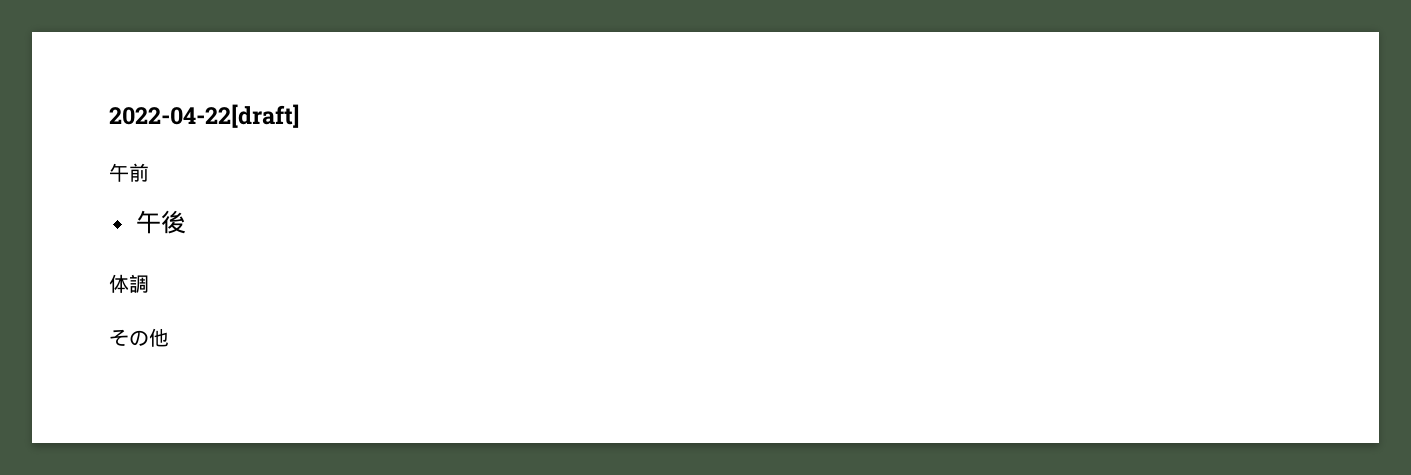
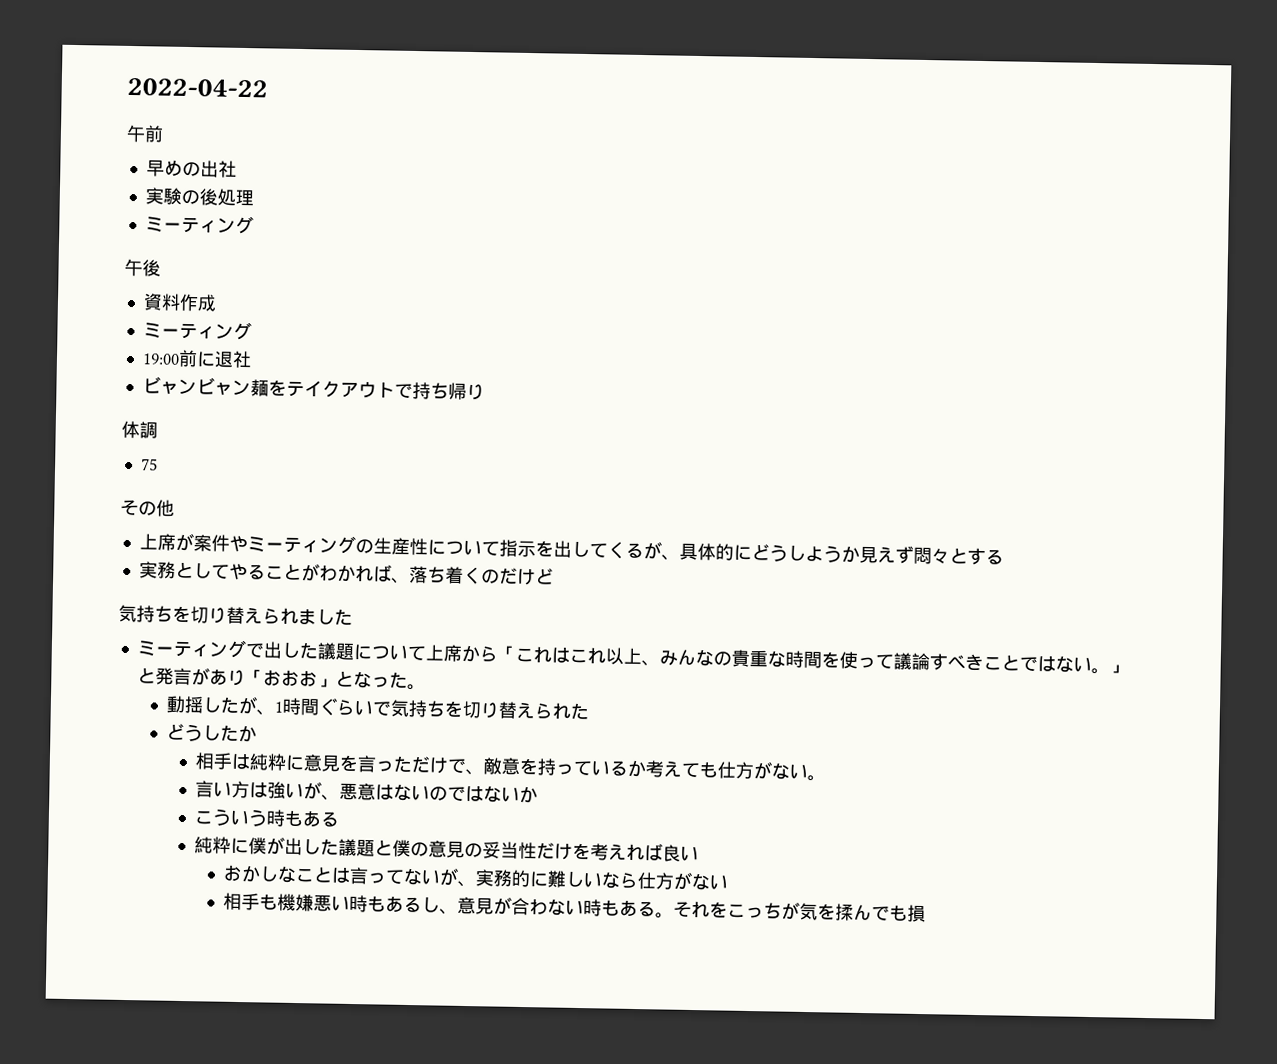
[109,104,300,128] 2022-04-22[draft] -> [127,77,268,98] 2022-04-22
[135,210,186,234] 午後 -> [145,159,237,178] [144,187,254,207] [144,215,254,235] [124,258,161,277] [142,293,217,312] [142,321,252,341] [141,349,252,369] [141,376,485,401] 早めの出社 // 実験の後処理 // ミーティング // 午後 // 資料作成 // ミーティング // 19:00前に退社 // ビャンビャン麺をテイクアウトで持ち帰り
(149, 283) none -> [140,458,158,471] // 75
(169, 337) none -> [138,532,1004,566] [138,561,554,586] [118,604,353,626] [136,639,1128,675] [136,667,426,691] [165,695,589,720] [165,723,257,743] [195,752,827,782] [195,780,539,804] [194,808,341,828] [194,836,700,862] [223,864,729,891] [223,892,927,923] // 上席が案件やミーティングの生産性について指示を出してくるが、具体的にどうしようか見えず悶々とする // 実務としてやることがわかれば、落ち着くのだけど // 気持ちを切り替えられました // ミーティングで出した議題について上席から「これはこれ以上、みんなの貴重な時間を使って議論すべきことではない。」と発言があり「おおお」となった。 // 動揺したが、1時間ぐらいで気持ちを切り替えられた // どうしたか // 相手は純粋に意見を言っただけで、敵意を持っているか考えても仕方がない。 // 言い方は強いが、悪意はないのではないか // こういう時もある // 純粋に僕が出した議題と僕の意見の妥当性だけを考えれば良い // おかしなことは言ってないが、実務的に難しいなら仕方がない // 相手も機嫌悪い時もあるし、意見が合わない時もある。それをこっちが気を揉んでも損

